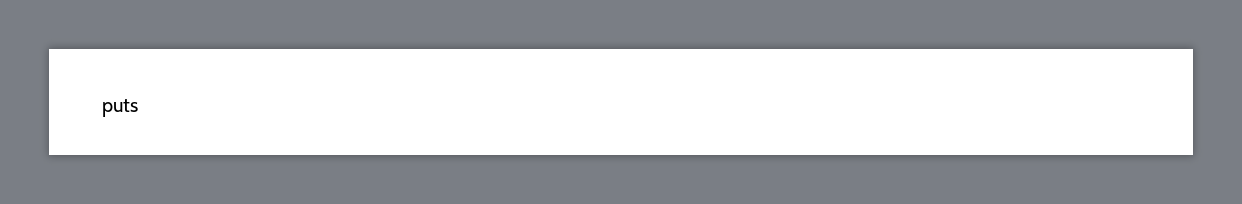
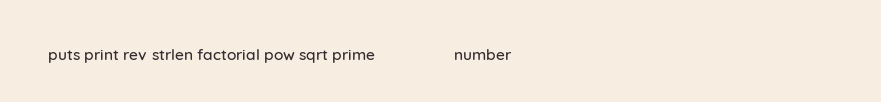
(138, 108) none -> [84,49,512,63] print rev strlen factorial pow sqrt prime number

